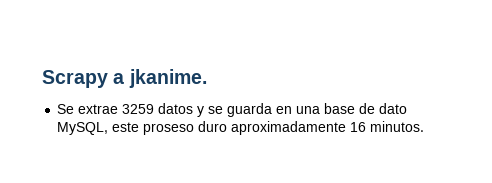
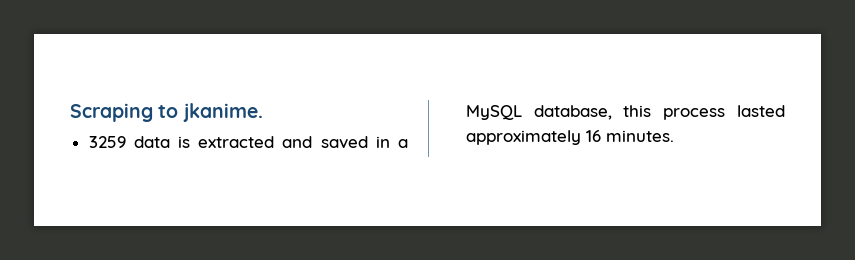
[42,70,125,88] Scrapy a -> [70,103,179,122] Scraping to
[57,103,408,117] [57,121,425,135] Se extrae 3259 datos y se guarda en una base de dato MySQL, este proseso duro aproximadamente 16 minutos. -> [88,136,409,149] [465,105,785,120] [465,130,674,145] 3259 data is extracted and saved in a MySQL database, this process lasted approximately 16 minutes.

